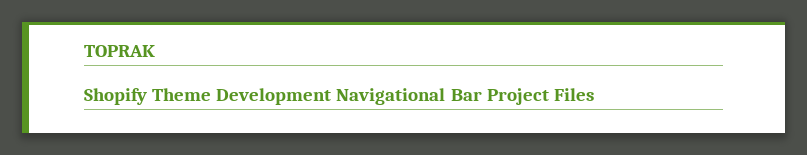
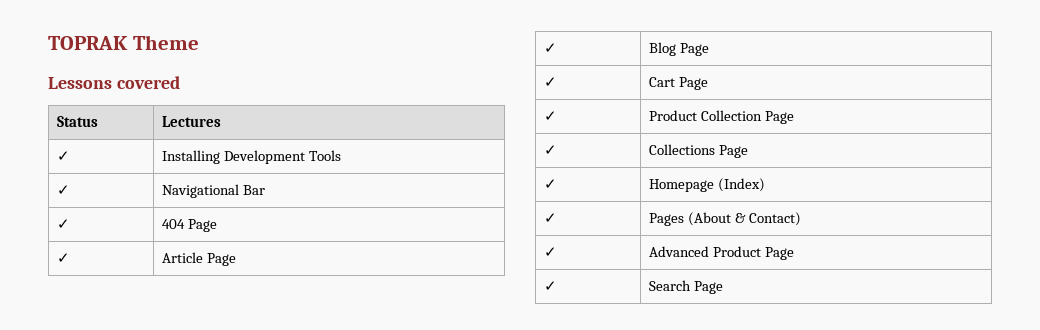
[84,88,594,105] // Shopify Theme Development Navigational Bar Project Files -> [132,35,199,50] [48,76,180,89] [57,116,99,127] [162,116,222,127] [57,151,71,161] [162,150,341,164] [57,185,71,195] [162,184,266,198] [57,219,71,229] [162,219,218,232] [57,253,71,263] [162,252,237,266] [544,43,558,53] [649,42,710,56] [544,77,558,87] [649,77,709,90] [544,111,558,121] [649,110,794,124] [544,145,558,155] [649,144,749,158] [544,179,558,189] [649,178,766,192] [544,213,558,223] [649,212,801,226] [544,247,558,257] [649,246,794,260] [544,281,558,291] [649,280,724,294] Theme // Lessons covered // Status | Lectures // ✓ | Installing Development Tools // ✓ | Navigational Bar // ✓ | 404 Page // ✓ | Article Page // ✓ | Blog Page // ✓ | Cart Page // ✓ | Product Collection Page // ✓ | Collections Page // ✓ | Homepage (Index) // ✓ | Pages (About & Contact) // ✓ | Advanced Product Page // ✓ | Search Page

